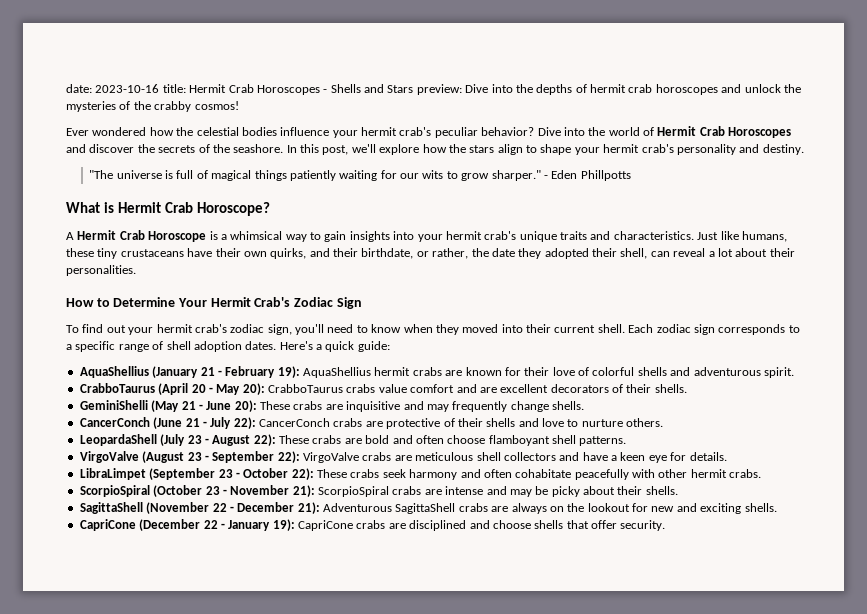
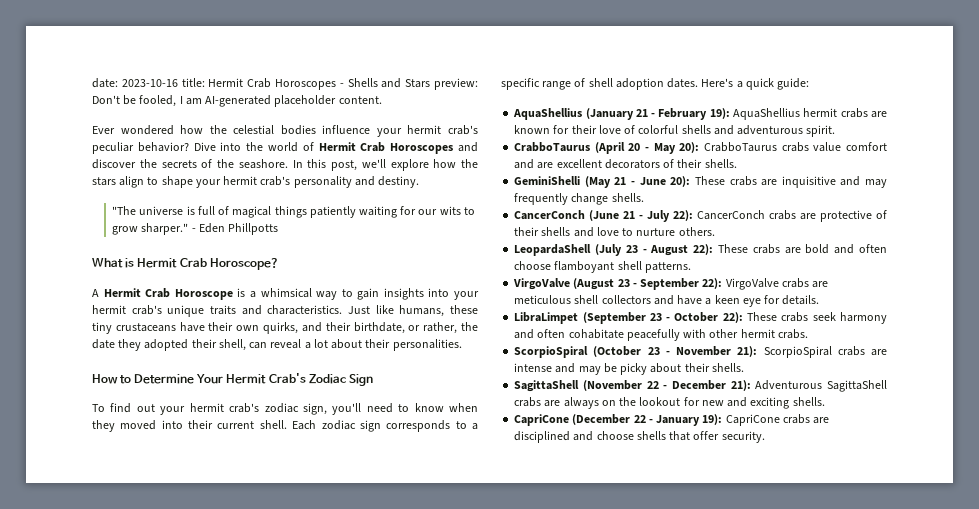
[465,84,801,95] [66,101,239,112] Dive into the depths of hermit crab horoscopes and unlock the mysteries of the crabby cosmos! -> [92,95,382,107] Don't be fooled, I am AI-generated placeholder content.

